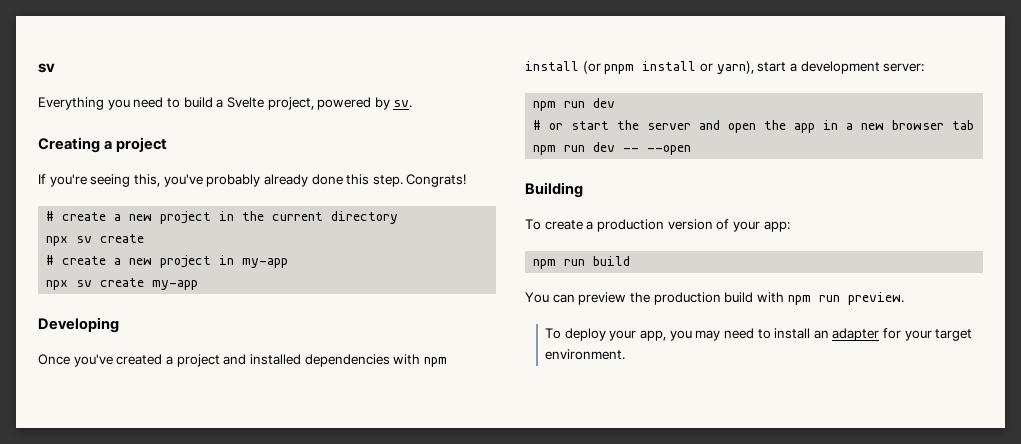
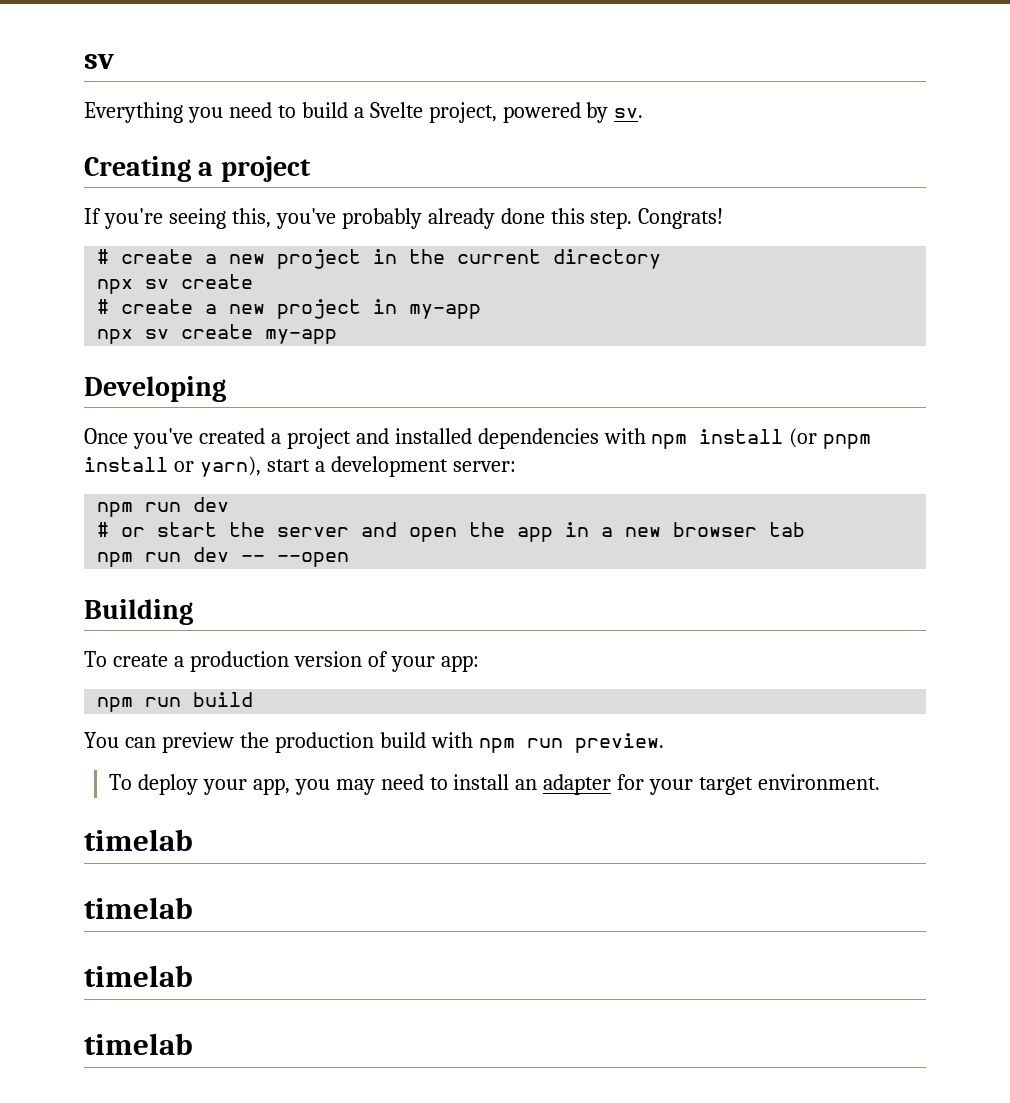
(625, 354) none -> [84,829,193,851] [84,897,193,919] [84,965,193,987] [84,1033,193,1055] // timelab // timelab // timelab // timelab

